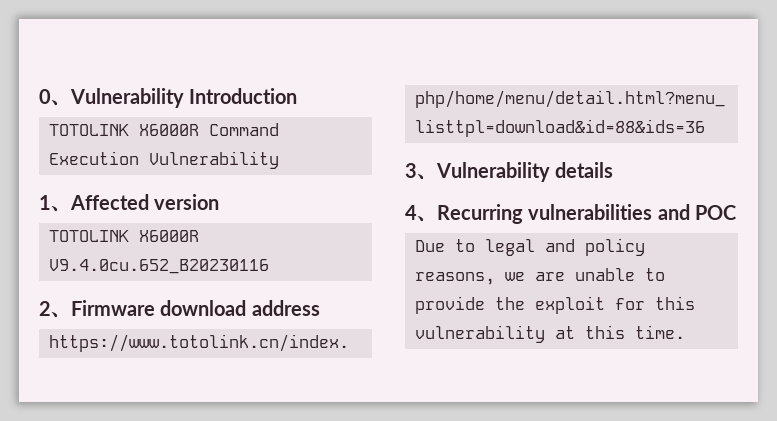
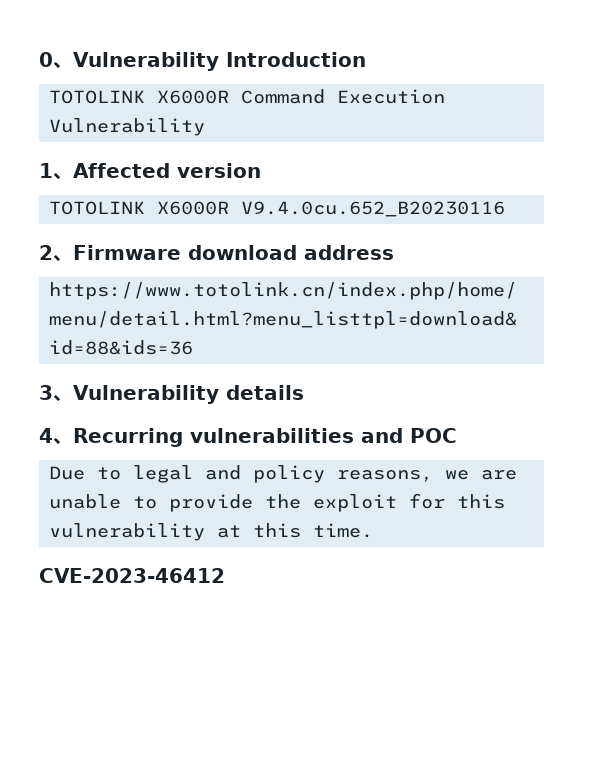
(685, 332) none -> [39,568,225,583] // CVE-2023-46412

